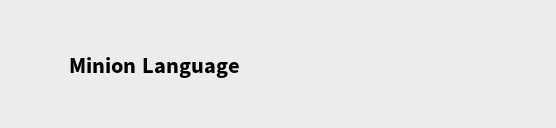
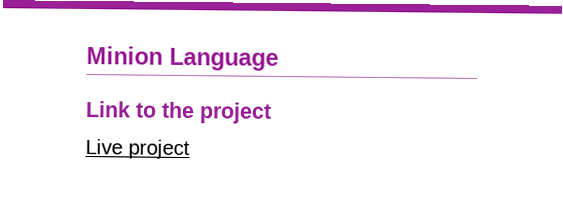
(241, 68) none -> [85,101,272,124] [85,139,190,160] // Link to the project // Live project

